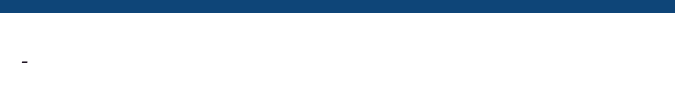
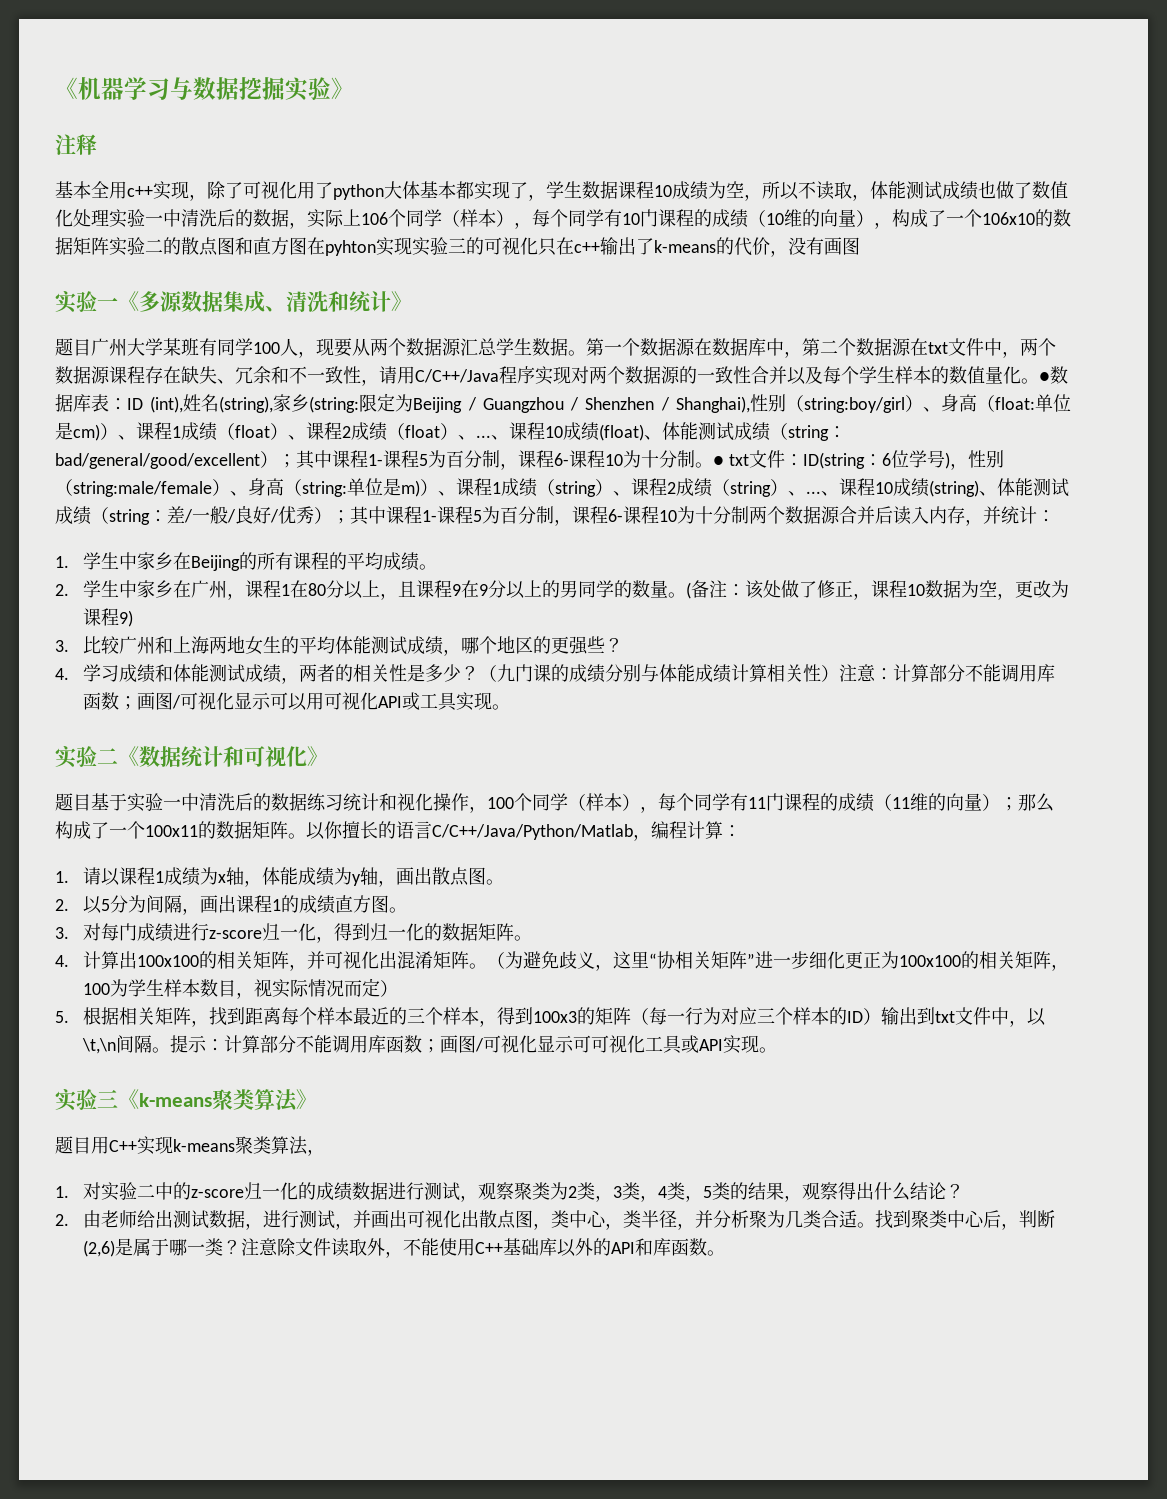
[21,61,28,68] - -> [55,77,354,101] [55,134,97,155] [55,181,1068,201] [55,209,1071,229] [55,237,860,257] [55,291,412,313] [55,338,1056,358] [55,366,1068,386] [55,393,1071,413] [55,422,846,441] [55,450,1004,470] [55,478,1069,497] [55,506,1055,526] [55,552,437,571] [55,580,1069,600] [82,608,133,627] [55,636,623,656] [55,664,1055,684] [82,692,510,711] [55,746,328,768] [55,793,1054,813] [55,821,741,841] [55,867,504,887] [55,895,407,915] [55,923,532,943] [55,951,1069,971] [82,978,398,999] [55,1007,1046,1027] [81,1035,777,1054] [55,1089,317,1112] [55,1136,325,1156] [55,1182,964,1202] [55,1210,1055,1230] [82,1238,725,1258] 《机器学习与数据挖掘实验》 // 注释 // 基本全用c++实现，除了可视化用了python大体基本都实现了，学生数据课程10成绩为空，所以不读取，体能测试成绩也做了数值化处理实验一中清洗后的数据，实际上106个同学（样本），每个同学有10门课程的成绩（10维的向量），构成了一个106x10的数据矩阵实验二的散点图和直方图在pyhton实现实验三的可视化只在c++输出了k-means的代价，没有画图 // 实验一《多源数据集成、清洗和统计》 // 题目广州大学某班有同学100人，现要从两个数据源汇总学生数据。第一个数据源在数据库中，第二个数据源在txt文件中，两个数据源课程存在缺失、冗余和不一致性，请用C/C++/Java程序实现对两个数据源的一致性合并以及每个学生样本的数值量化。●数据库表：ID (int),姓名(string),家乡(string:限定为Beijing / Guangzhou / Shenzhen / Shanghai),性别（string:boy/girl）、身高（float:单位是cm)）、课程1成绩（float）、课程2成绩（float）、...、课程10成绩(float)、体能测试成绩（string：bad/general/good/excellent）；其中课程1-课程5为百分制，课程6-课程10为十分制。● txt文件：ID(string：6位学号)，性别（string:male/female）、身高（string:单位是m)）、课程1成绩（string）、课程2成绩（string）、...、课程10成绩(string)、体能测试成绩（string：差/一般/良好/优秀）；其中课程1-课程5为百分制，课程6-课程10为十分制两个数据源合并后读入内存，并统计： // 1.学生中家乡在Beijing的所有课程的平均成绩。 // 2.学生中家乡在广州，课程1在80分以上，且课程9在9分以上的男同学的数量。(备注：该处做了修正，课程10数据为空，更改为课程9) // 3.比较广州和上海两地女生的平均体能测试成绩，哪个地区的更强些？ // 4.学习成绩和体能测试成绩，两者的相关性是多少？（九门课的成绩分别与体能成绩计算相关性）注意：计算部分不能调用库函数；画图/可视化显示可以用可视化API或工具实现。 // 实验二《数据统计和可视化》 // 题目基于实验一中清洗后的数据练习统计和视化操作，100个同学（样本），每个同学有11门课程的成绩（11维的向量）；那么构成了一个100x11的数据矩阵。以你擅长的语言C/C++/Java/Python/Matlab，编程计算： // 1.请以课程1成绩为x轴，体能成绩为y轴，画出散点图。 // 2.以5分为间隔，画出课程1的成绩直方图。 // 3.对每门成绩进行z-score归一化，得到归一化的数据矩阵。 // 4.计算出100x100的相关矩阵，并可视化出混淆矩阵。（为避免歧义，这里“协相关矩阵”进一步细化更正为100x100的相关矩阵，100为学生样本数目，视实际情况而定） // 5.根据相关矩阵，找到距离每个样本最近的三个样本，得到100x3的矩阵（每一行为对应三个样本的ID）输出到txt文件中，以\t,\n间隔。提示：计算部分不能调用库函数；画图/可视化显示可可视化工具或API实现。 // 实验三《k-means聚类算法》 // 题目用C++实现k-means聚类算法， // 1.对实验二中的z-score归一化的成绩数据进行测试，观察聚类为2类，3类，4类，5类的结果，观察得出什么结论？ // 2.由老师给出测试数据，进行测试，并画出可视化出散点图，类中心，类半径，并分析聚为几类合适。找到聚类中心后，判断(2,6)是属于哪一类？注意除文件读取外，不能使用C++基础库以外的API和库函数。

